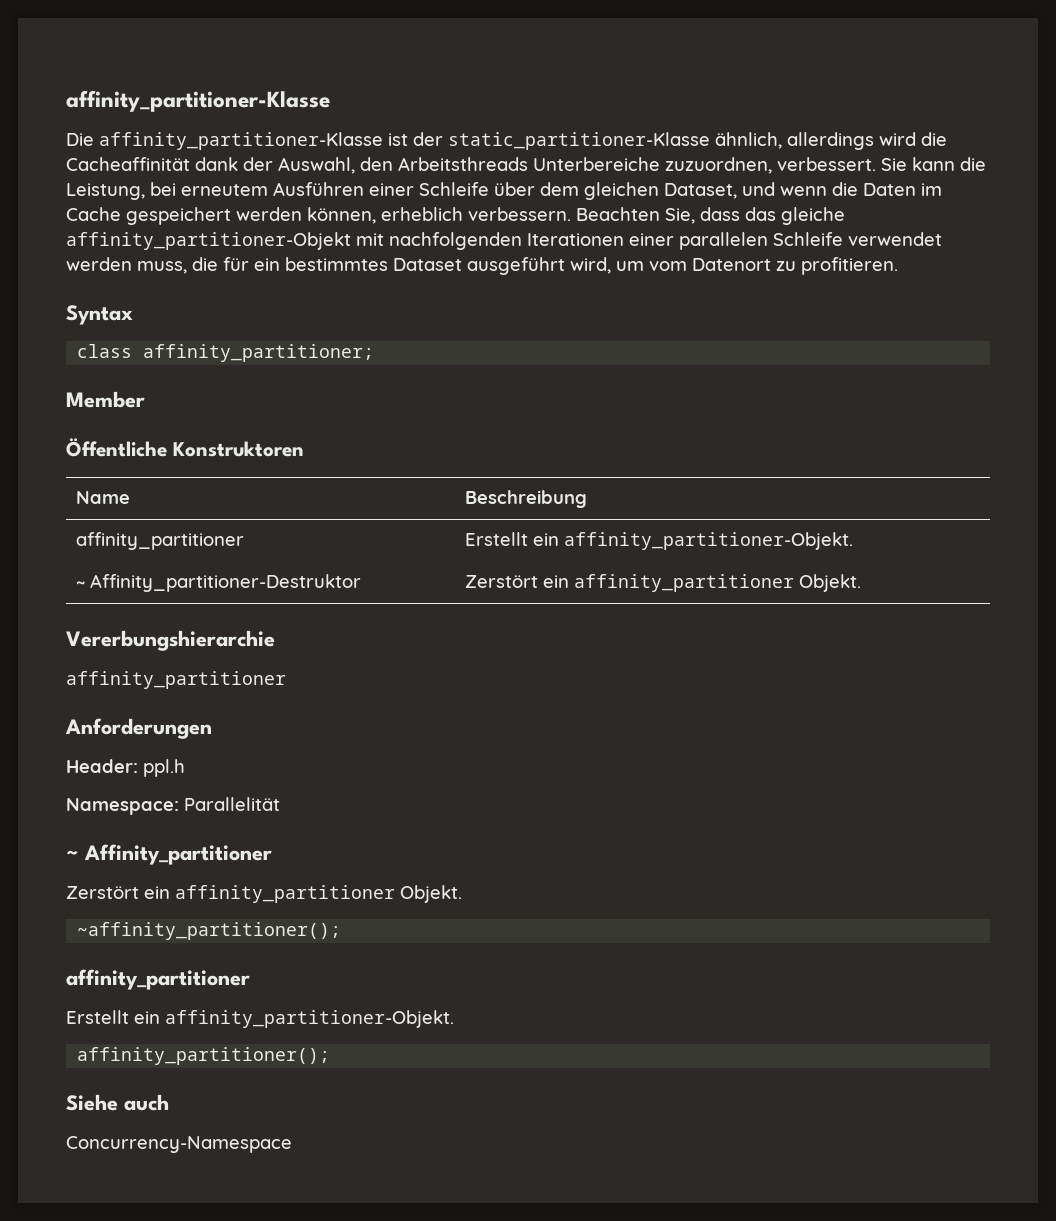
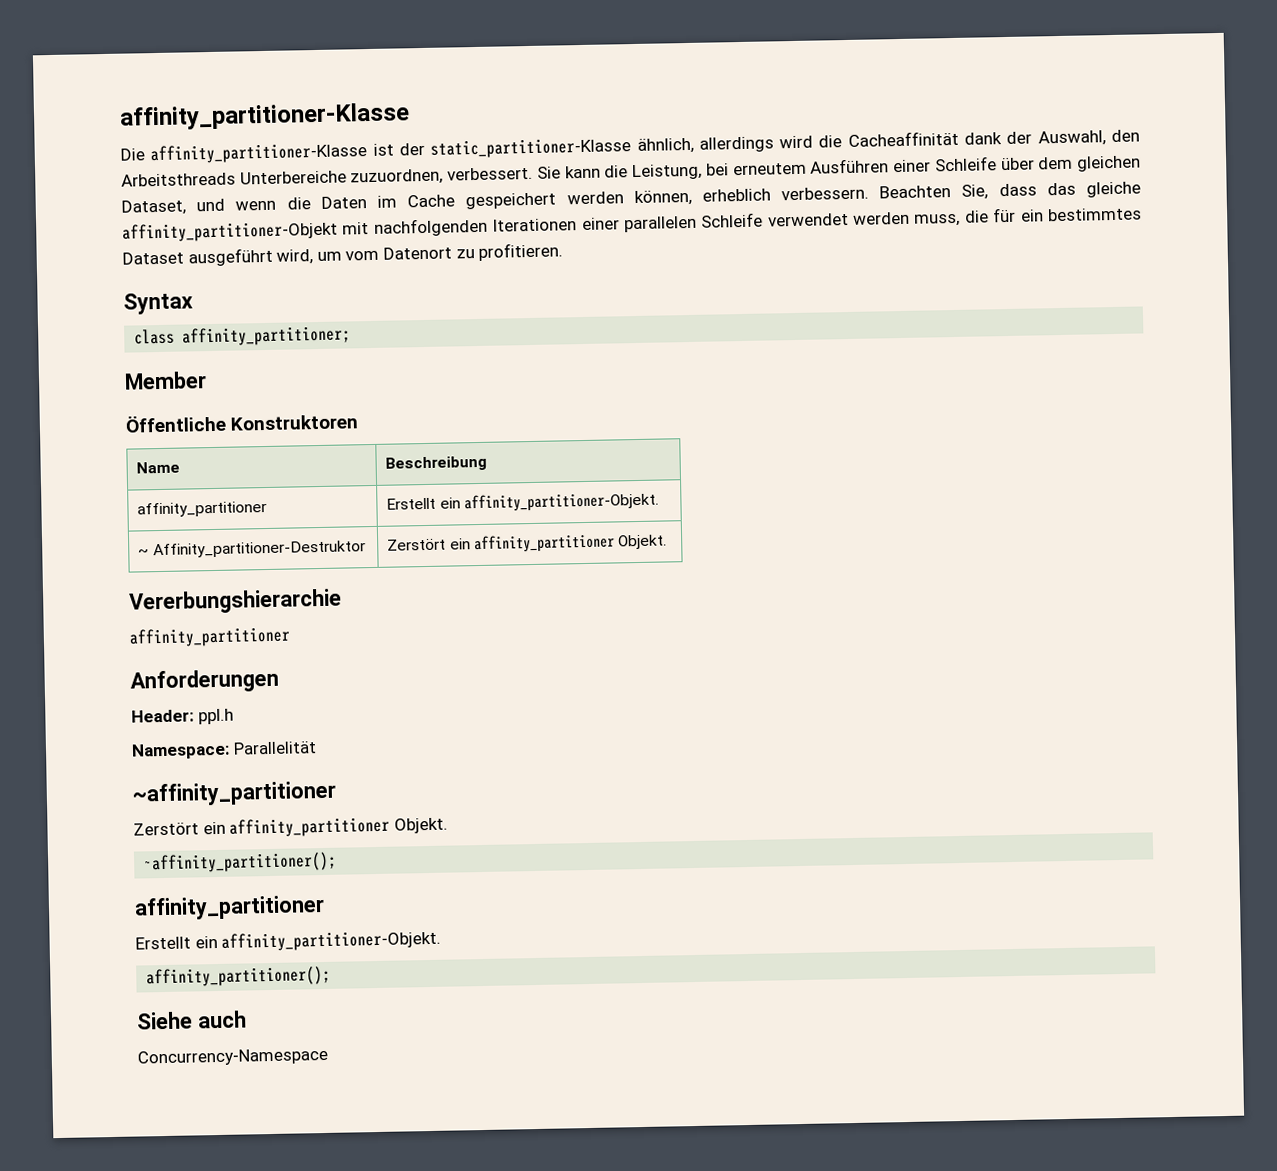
[66,844,272,865] ~ Affinity_partitioner -> [132,780,337,807] ~affinity_partitioner

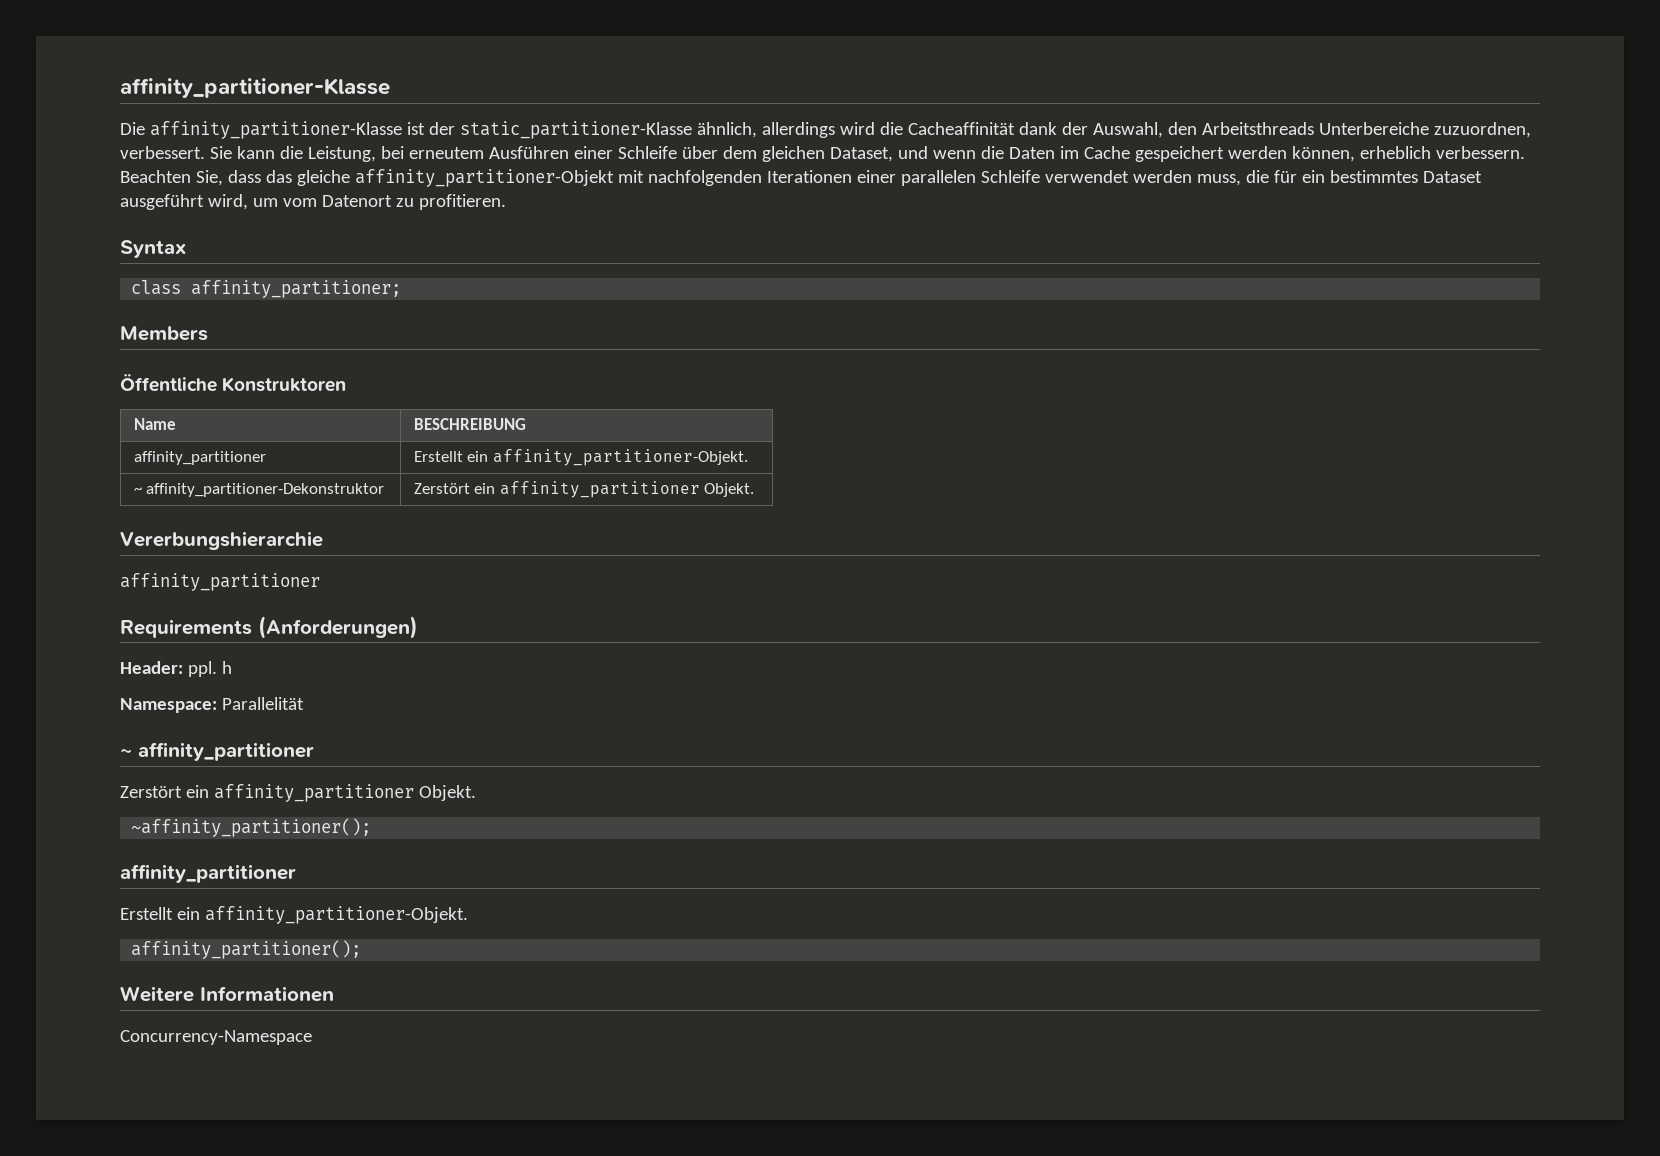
[124,371,207,390] Member -> [120,326,208,341] Members
[385,455,488,472] Beschreibung -> [413,418,526,430] BESCHREIBUNG
[152,540,366,559] Affinity_partitioner-Destruktor -> [146,483,385,497] affinity_partitioner-Dekonstruktor
[130,668,279,694] Anforderungen -> [120,616,418,639] Requirements (Anforderungen)
[197,708,234,725] ppl.h -> [187,661,232,677] ppl. h
[132,780,337,807] ~affinity_partitioner -> [120,742,314,761] ~ affinity_partitioner
[136,1010,247,1030] Siehe auch -> [120,986,334,1002] Weitere Informationen

